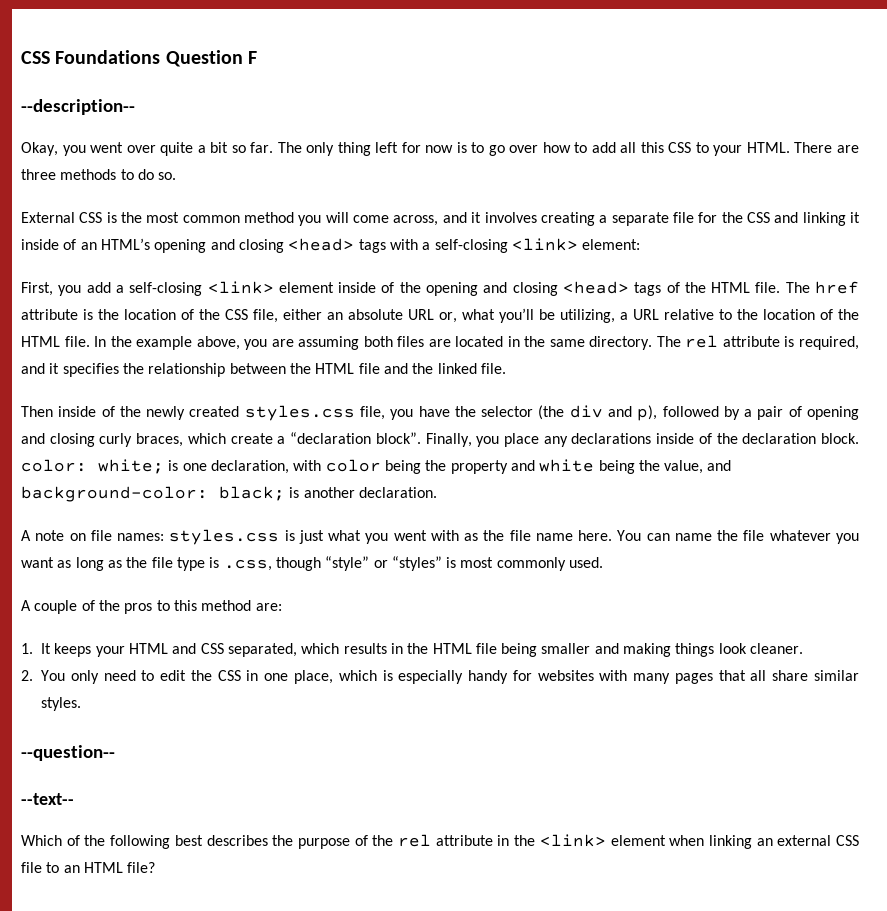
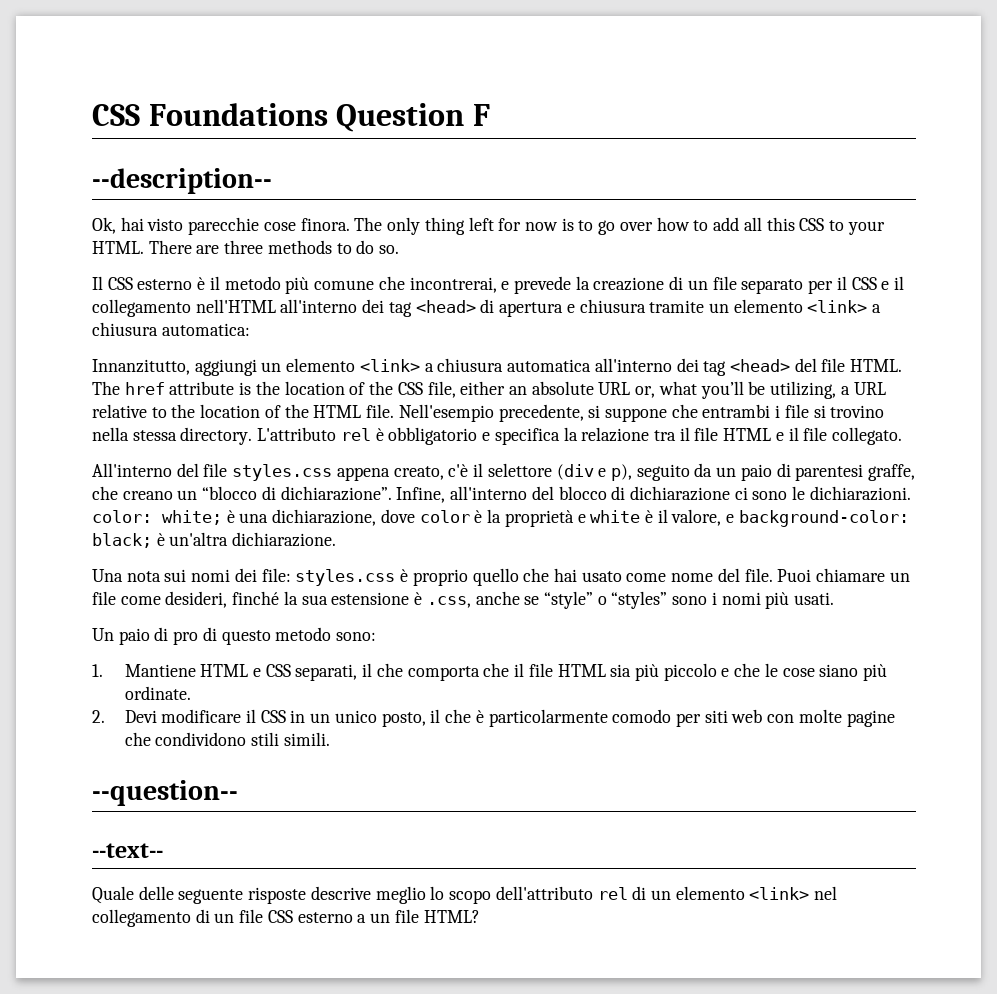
[21,142,274,156] Okay, you went over quite a bit so far. -> [92,217,350,235] Ok, hai visto parecchie cose finora.
[21,212,860,226] [21,238,641,253] [21,281,781,296] External CSS is the most common method you will come across, and it involves creating a separate file for the CSS and linking it inside of an HTML’s opening and closing <head> tags with a self-closing <link> element: // First, you add a self-closing <link> element inside of the opening and closing <head> tags of the HTML file. -> [92,276,904,294] [92,299,882,317] [92,322,250,336] [92,358,903,376] Il CSS esterno è il metodo più comune che incontrerai, e prevede la creazione di un file separato per il CSS e il collegamento nell'HTML all'interno dei tag <head> di apertura e chiusura tramite un elemento <link> a chiusura automatica: // Innanzitutto, aggiungi un elemento <link> a chiusura automatica all'interno dei tag <head> del file HTML.
[94,335,859,350] [21,363,506,377] [21,405,860,421] [21,432,859,447] [21,459,732,474] [21,486,437,502] [21,529,859,545] [21,556,604,571] [21,600,282,614] [21,643,804,657] [21,670,859,684] [41,697,81,711] [21,745,115,761] [21,793,74,805] [21,834,860,849] [21,862,156,873] In the example above, you are assuming both files are located in the same directory. The rel attribute is required, and it specifies the relationship between the HTML file and the linked file. // Then inside of the newly created styles.css file, you have the selector (the div and p), followed by a pair of opening and closing curly braces, which create a “declaration block”. Finally, you place any declarations inside of the declaration block. color: white; is one declaration, with color being the property and white being the value, and background-color: black; is another declaration. // A note on file names: styles.css is just what you went with as the file name here. You can name the file whatever you want as long as the file type is .css, though “style” or “styles” is most commonly used. // A couple of the pros to this method are: // 1. It keeps your HTML and CSS separated, which results in the HTML file being smaller and making things look cleaner. // 2. You only need to edit the CSS in one place, which is especially handy for websites with many pages that all share similar styles. // --question-- // --text-- // Which of the following best describes the purpose of the rel attribute in the <link> element when linking an external CSS file to an HTML file? -> [398,404,885,422] [92,427,903,445] [92,463,916,481] [92,486,911,503] [92,509,909,527] [92,532,337,548] [92,568,910,586] [92,591,835,609] [92,627,377,645] [92,663,888,681] [124,686,191,700] [92,709,895,727] [124,732,330,746] [92,780,238,806] [92,843,163,858] [92,886,838,904] [92,909,480,927] Nell'esempio precedente, si suppone che entrambi i file si trovino nella stessa directory. L'attributo rel è obbligatorio e specifica la relazione tra il file HTML e il file collegato. // All'interno del file styles.css appena creato, c'è il selettore (div e p), seguito da un paio di parentesi graffe, che creano un “blocco di dichiarazione”. Infine, all'interno del blocco di dichiarazione ci sono le dichiarazioni. color: white; è una dichiarazione, dove color è la proprietà e white è il valore, e background-color: black; è un'altra dichiarazione. // Una nota sui nomi dei file: styles.css è proprio quello che hai usato come nome del file. Puoi chiamare un file come desideri, finché la sua estensione è .css, anche se “style” o “styles” sono i nomi più usati. // Un paio di pro di questo metodo sono: // 1. Mantiene HTML e CSS separati, il che comporta che il file HTML sia più piccolo e che le cose siano più ordinate. // 2. Devi modificare il CSS in un unico posto, il che è particolarmente comodo per siti web con molte pagine che condividono stili simili. // --question-- // --text-- // Quale delle seguente risposte descrive meglio lo scopo dell'attributo rel di un elemento <link> nel collegamento di un file CSS esterno a un file HTML?

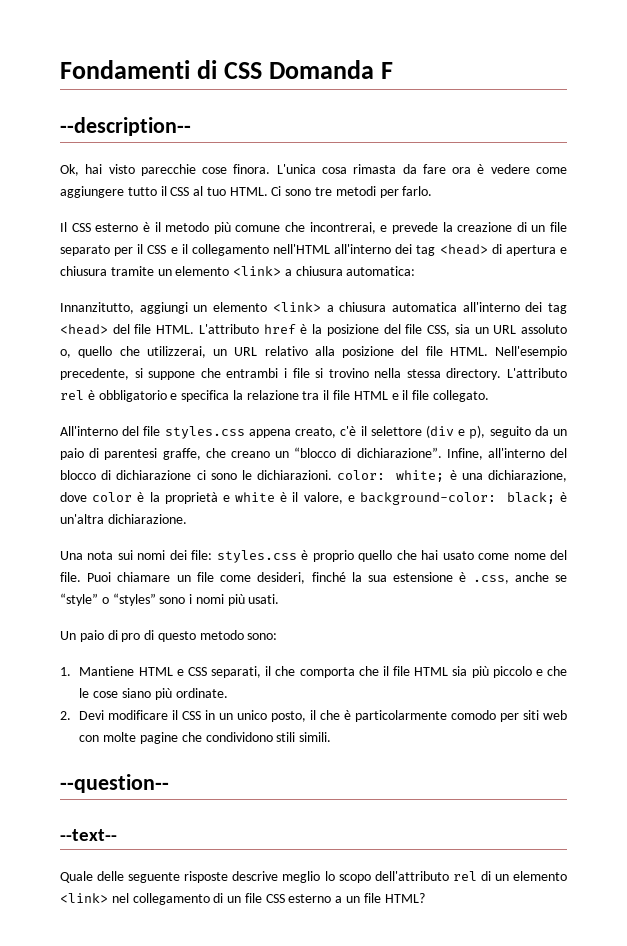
[92,103,465,132] CSS Foundations Question -> [60,60,374,79] Fondamenti di CSS Domanda
[354,217,885,235] [92,240,400,254] The only thing left for now is to go over how to add all this CSS to your HTML. There are three methods to do so. -> [276,164,567,174] [60,186,433,198] L'unica cosa rimasta da fare ora è vedere come aggiungere tutto il CSS al tuo HTML. Ci sono tre metodi per farlo.
[92,381,886,399] [92,404,395,418] The href attribute is the location of the CSS file, either an absolute URL or, what you’ll be utilizing, a URL relative to the location of the HTML file. -> [198,324,567,336] [60,346,488,358] L'attributo href è la posizione del file CSS, sia un URL assoluto o, quello che utilizzerai, un URL relativo alla posizione del file HTML.

